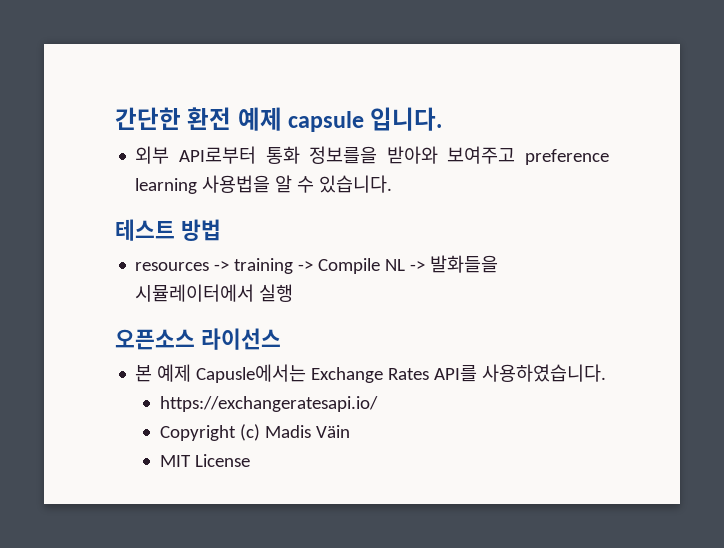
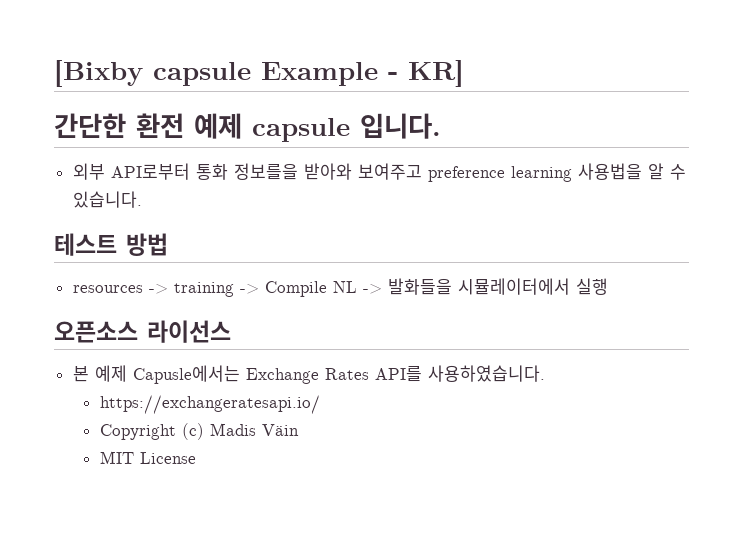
(115, 118) none -> [54,60,464,87] [Bixby capsule Example - KR] //

